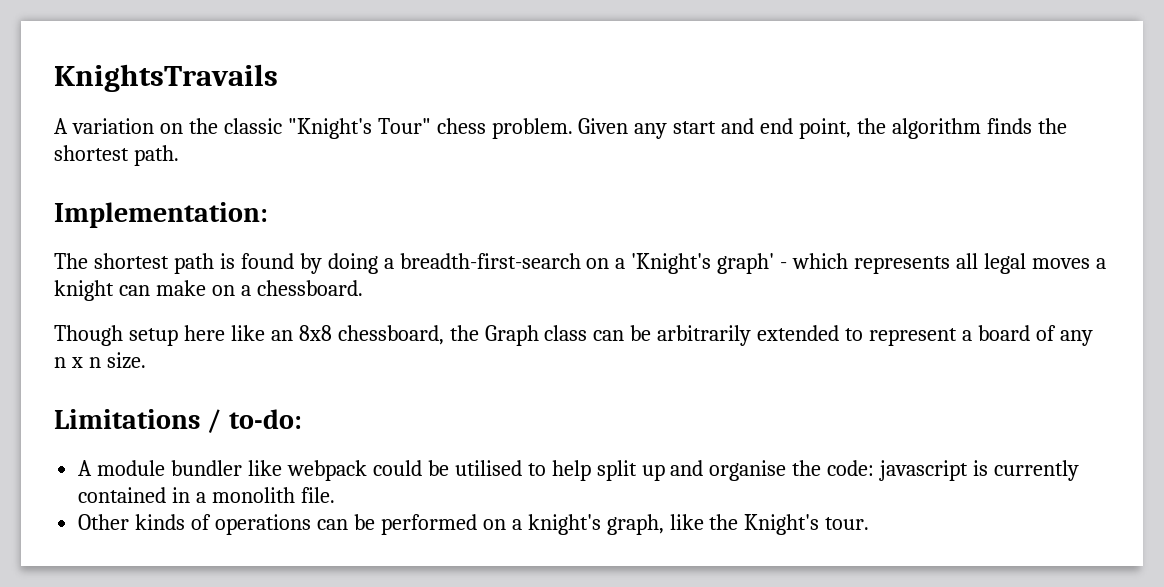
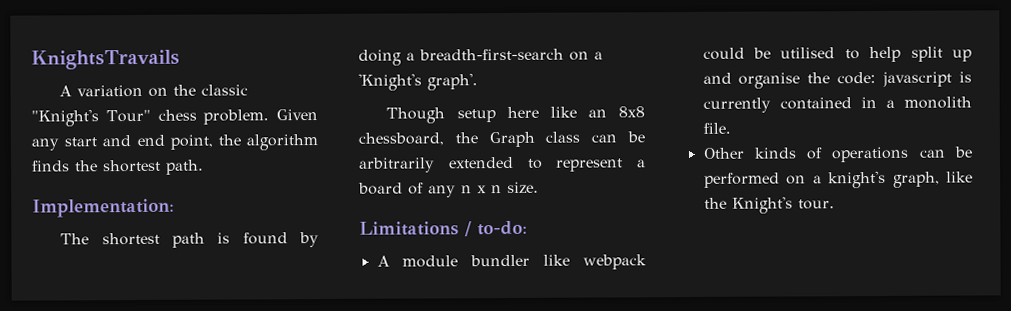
[717,253,1106,274] [54,280,363,301] graph' - which represents all legal moves a knight can make on a chessboard. -> [427,73,478,91] graph'.

